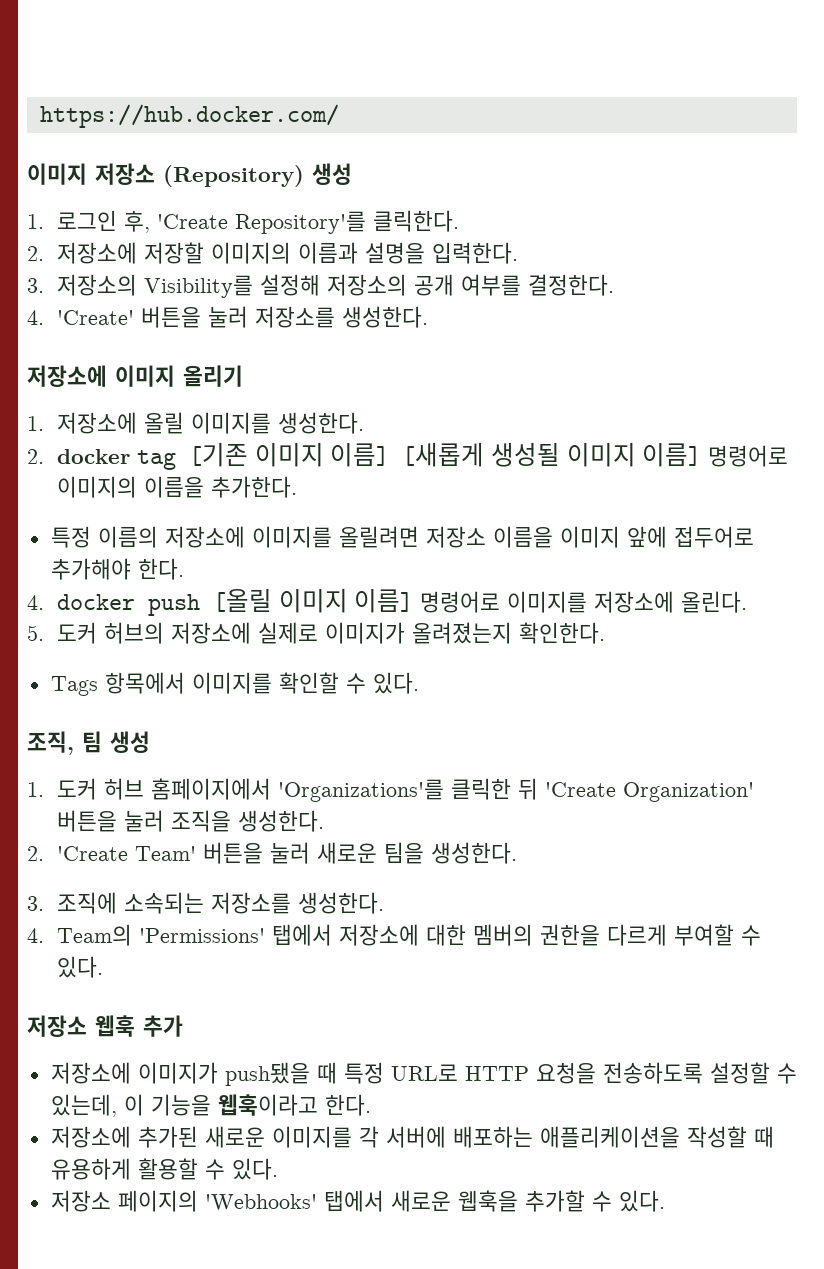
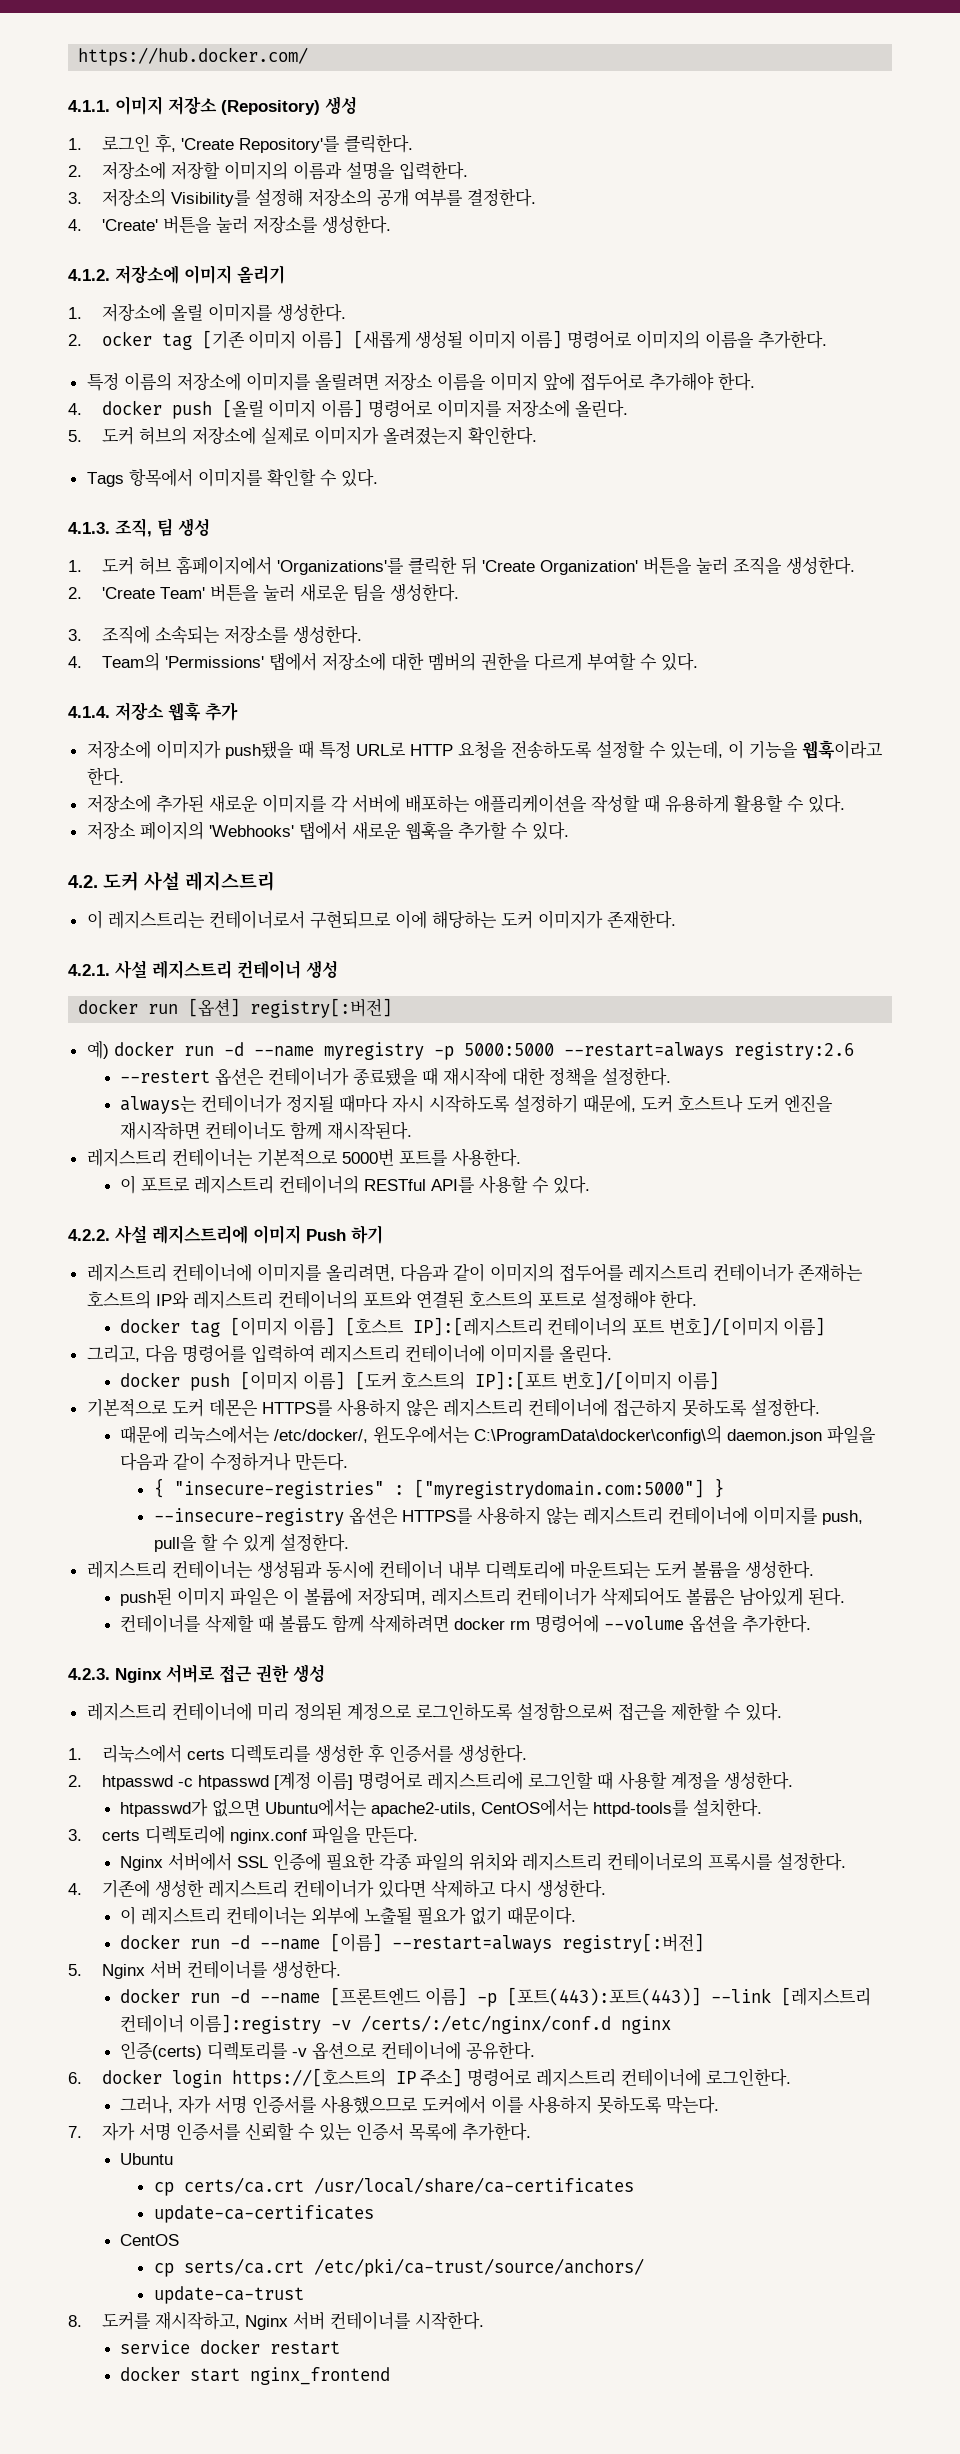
(339, 116) none -> [68,100,110,112] 4.1.1.
(429, 317) none -> [68,269,110,281] 4.1.2.
[57,449,131,464] docker -> [101,331,152,346] ocker
(419, 683) none -> [68,522,110,534] 4.1.3.
(104, 967) none -> [68,706,110,718] 4.1.4.
(665, 1201) none -> [68,871,275,891] [86,910,676,929] [68,960,338,979] [78,998,393,1018] [86,1041,854,1060] [120,1067,672,1086] [120,1094,834,1114] [120,1121,413,1140] [86,1148,521,1167] [120,1175,591,1194] [68,1225,383,1244] [86,1263,863,1282] [86,1290,697,1309] [120,1317,826,1337] [86,1344,612,1363] [120,1371,719,1391] [86,1398,820,1417] [120,1425,877,1444] [120,1452,349,1471] [153,1478,724,1499] [153,1506,863,1526] [153,1533,349,1552] [86,1560,814,1579] [120,1587,846,1606] [120,1614,812,1633] [68,1664,325,1683] [86,1702,782,1721] [68,1744,527,1763] [68,1771,793,1790] [120,1798,763,1817] [68,1825,418,1844] [120,1852,847,1871] [68,1879,606,1898] [120,1906,577,1925] [120,1933,705,1953] [68,1960,341,1979] [120,1987,871,2007] [120,2014,671,2034] [120,2041,536,2060] [68,2068,792,2088] [120,2095,720,2114] [68,2122,531,2141] [120,2153,174,2165] [153,2177,634,2196] [153,2205,374,2223] [120,2234,180,2246] [153,2258,644,2277] [153,2286,304,2304] [68,2311,484,2330] [120,2339,341,2355] [120,2366,391,2385] // 4.2. 도커 사설 레지스트리 // 이 레지스트리는 컨테이너로서 구현되므로 이에 해당하는 도커 이미지가 존재한다. // 4.2.1. 사설 레지스트리 컨테이너 생성 // docker run [옵션] registry[:버전] // 예) docker run -d --name myregistry -p 5000:5000 --restart=always registry:2.6 // --restert 옵션은 컨테이너가 종료됐을 때 재시작에 대한 정책을 설정한다. // always는 컨테이너가 정지될 때마다 자시 시작하도록 설정하기 때문에, 도커 호스트나 도커 엔진을 재시작하면 컨테이너도 함께 재시작된다. // 레지스트리 컨테이너는 기본적으로 5000번 포트를 사용한다. // 이 포트로 레지스트리 컨테이너의 RESTful API를 사용할 수 있다. // 4.2.2. 사설 레지스트리에 이미지 Push 하기 // 레지스트리 컨테이너에 이미지를 올리려면, 다음과 같이 이미지의 접두어를 레지스트리 컨테이너가 존재하는 호스트의 IP와 레지스트리 컨테이너의 포트와 연결된 호스트의 포트로 설정해야 한다. // docker tag [이미지 이름] [호스트 IP]:[레지스트리 컨테이너의 포트 번호]/[이미지 이름] // 그리고, 다음 명령어를 입력하여 레지스트리 컨테이너에 이미지를 올린다. // docker push [이미지 이름] [도커 호스트의 IP]:[포트 번호]/[이미지 이름] // 기본적으로 도커 데몬은 HTTPS를 사용하지 않은 레지스트리 컨테이너에 접근하지 못하도록 설정한다. // 때문에 리눅스에서는 /etc/docker/, 윈도우에서는 C:\ProgramData\docker\config\의 daemon.json 파일을 다음과 같이 수정하거나 만든다. // { "insecure-registries" : ["myregistrydomain.com:5000"] } // --insecure-registry 옵션은 HTTPS를 사용하지 않는 레지스트리 컨테이너에 이미지를 push, pull을 할 수 있게 설정한다. // 레지스트리 컨테이너는 생성됨과 동시에 컨테이너 내부 디렉토리에 마운트되는 도커 볼륨을 생성한다. // push된 이미지 파일은 이 볼륨에 저장되며, 레지스트리 컨테이너가 삭제되어도 볼륨은 남아있게 된다. // 컨테이너를 삭제할 때 볼륨도 함께 삭제하려면 docker rm 명령어에 --volume 옵션을 추가한다. // 4.2.3. Nginx 서버로 접근 권한 생성 // 레지스트리 컨테이너에 미리 정의된 계정으로 로그인하도록 설정함으로써 접근을 제한할 수 있다. // 1. 리눅스에서 certs 디렉토리를 생성한 후 인증서를 생성한다. // 2. htpasswd -c htpasswd [계정 이름] 명령어로 레지스트리에 로그인할 때 사용할 계정을 생성한다. // htpasswd가 없으면 Ubuntu에서는 apache2-utils, CentOS에서는 httpd-tools를 설치한다. // 3. certs 디렉토리에 nginx.conf 파일을 만든다. // Nginx 서버에서 SSL 인증에 필요한 각종 파일의 위치와 레지스트리 컨테이너로의 프록시를 설정한다. // 4. 기존에 생성한 레지스트리 컨테이너가 있다면 삭제하고 다시 생성한다. // 이 레지스트리 컨테이너는 외부에 노출될 필요가 없기 때문이다. // docker run -d --name [이름] --restart=always registry[:버전] // 5. Nginx 서버 컨테이너를 생성한다. // docker run -d --name [프론트엔드 이름] -p [포트(443):포트(443)] --link [레지스트리 컨테이너 이름]:registry -v /certs/:/etc/nginx/conf.d nginx // 인증(certs) 디렉토리를 -v 옵션으로 컨테이너에 공유한다. // 6. docker login https://[호스트의 IP 주소] 명령어로 레지스트리 컨테이너에 로그인한다. // 그러나, 자가 서명 인증서를 사용했으므로 도커에서 이를 사용하지 못하도록 막는다. // 7. 자가 서명 인증서를 신뢰할 수 있는 인증서 목록에 추가한다. // Ubuntu // cp certs/ca.crt /usr/local/share/ca-certificates // update-ca-certificates // CentOS // cp serts/ca.crt /etc/pki/ca-trust/source/anchors/ // update-ca-trust // 8. 도커를 재시작하고, Nginx 서버 컨테이너를 시작한다. // service docker restart // docker start nginx_frontend

